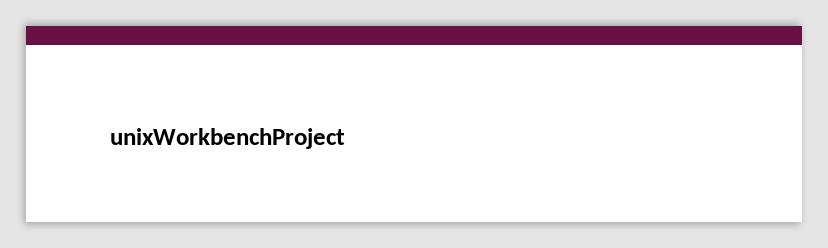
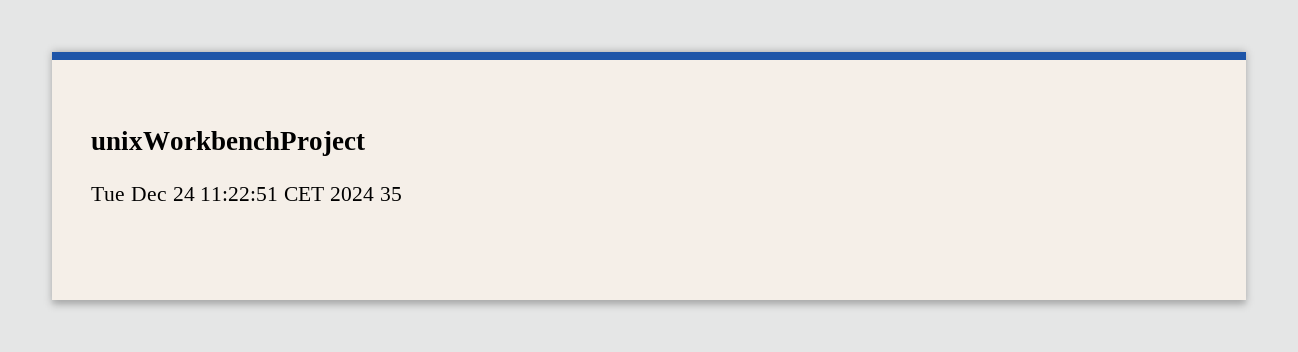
(345, 138) none -> [91,187,402,201] // Tue Dec 24 11:22:51 CET 2024 35

